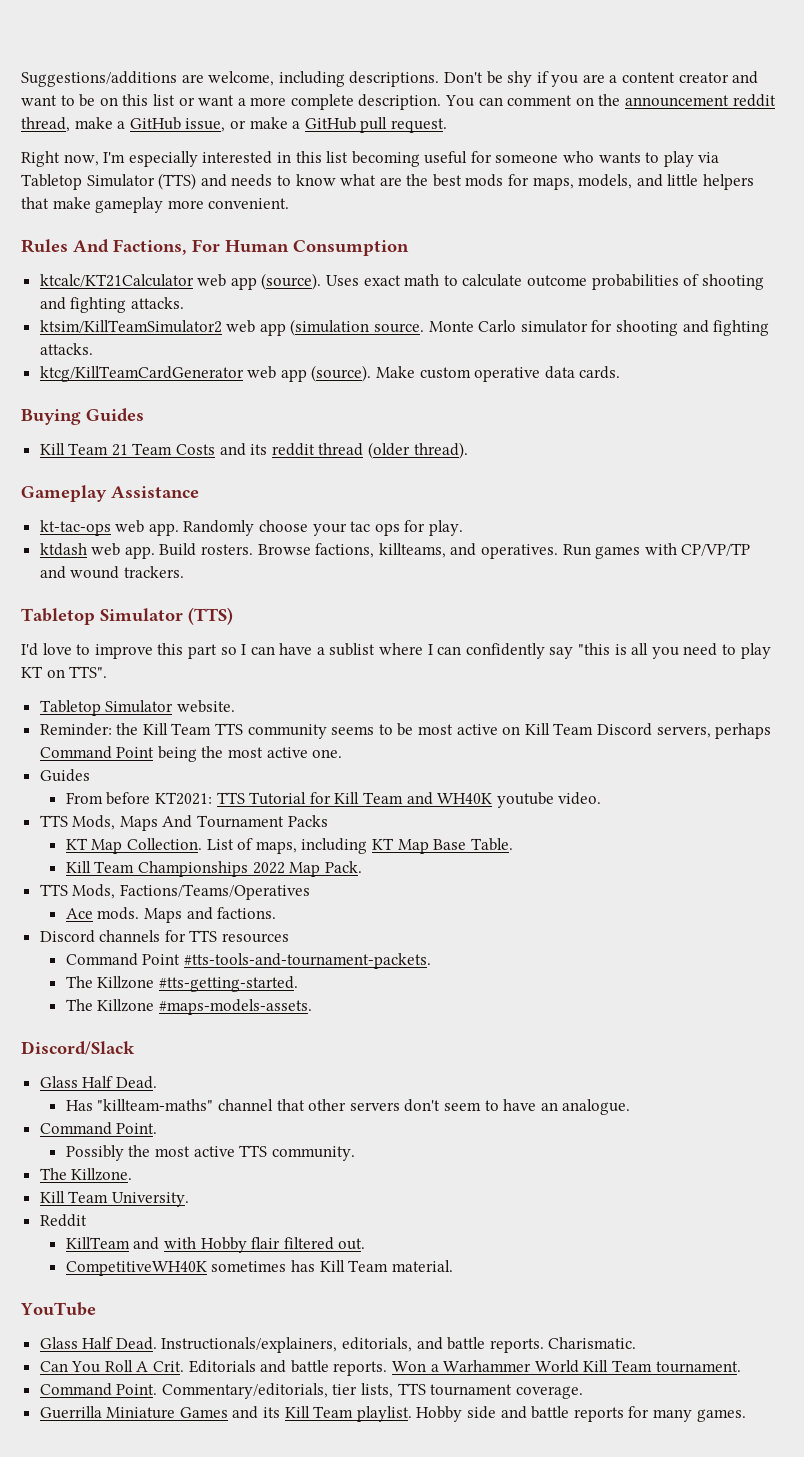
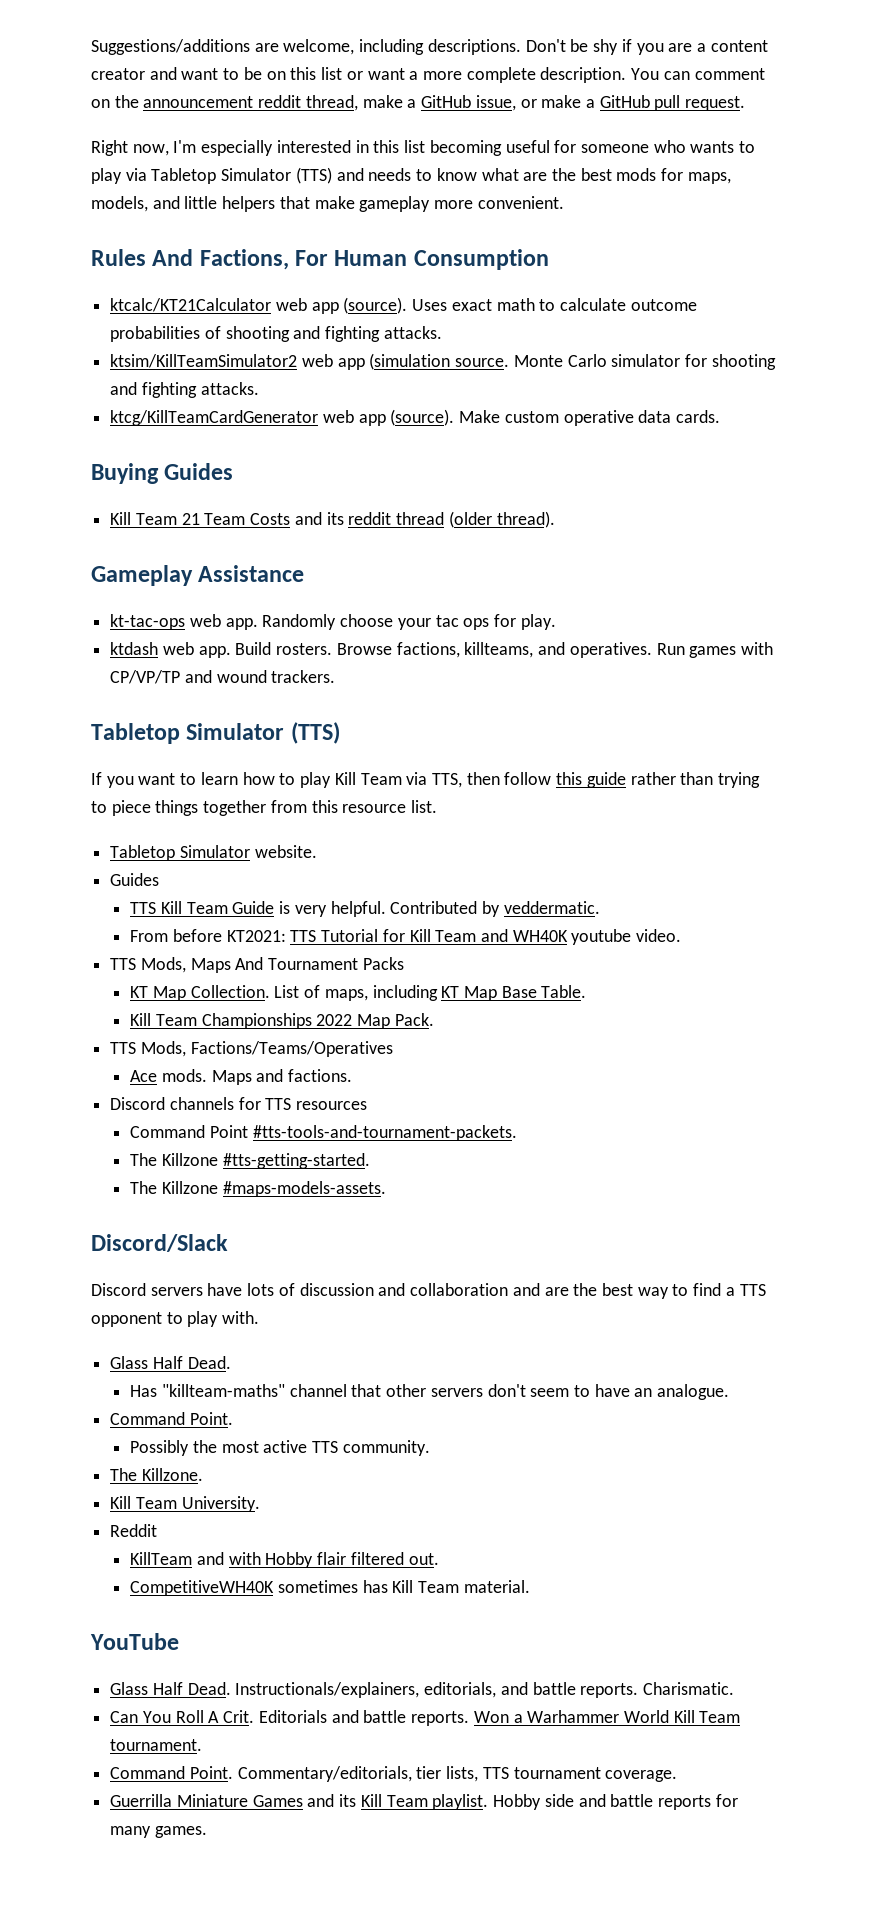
[21,643,771,659] [21,666,108,678] [39,700,235,716] [39,723,772,739] [39,746,343,762] [39,769,90,782] I'd love to improve this part so I can have a sublist where I can confidently say "this is all you need to play KT on TTS". // Tabletop Simulator website. // Reminder: the Kill Team TTS community seems to be most active on Kill Team Discord servers, perhaps Command Point being the most active one. // Guides -> [91,772,761,788] [91,800,438,816] [110,845,317,861] [110,873,160,886] [130,901,600,917] If you want to learn how to play Kill Team via TTS, then follow this guide rather than trying to piece things together from this resource list. // Tabletop Simulator website. // Guides // TTS Kill Team Guide is very helpful. Contributed by veddermatic.
(135, 1048) none -> [91,1283,766,1299] [91,1311,260,1327] // Discord servers have lots of discussion and collaboration and are the best way to find a TTS opponent to play with.

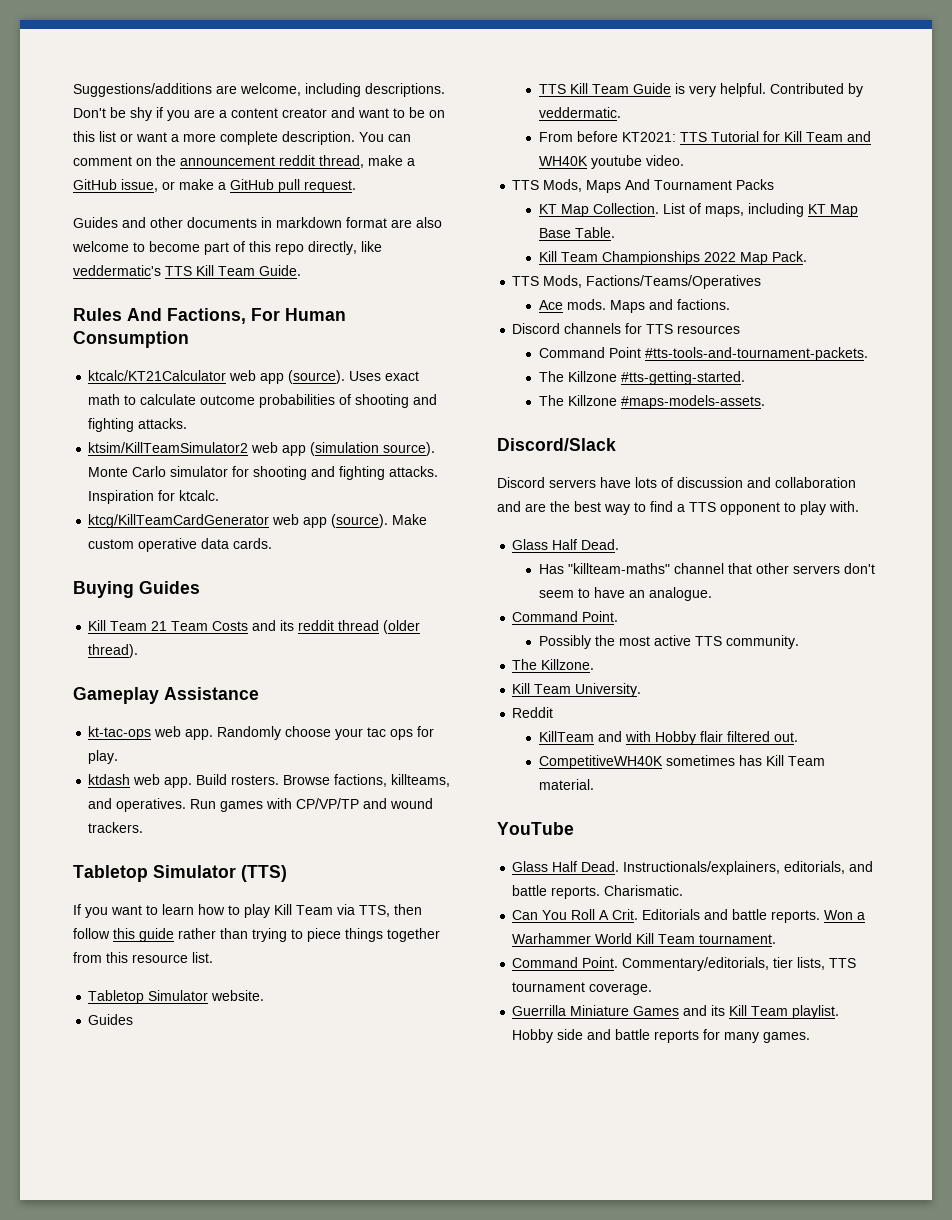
[91,140,756,156] [91,167,731,184] [91,196,564,212] Right now, I'm especially interested in this list becoming useful for someone who wants to play via Tabletop Simulator (TTS) and needs to know what are the best mods for maps, models, and little helpers that make gameplay more convenient. -> [73,217,442,228] [72,241,382,255] [73,265,301,276] Guides and other documents in markdown format are also welcome to become part of this repo directly, like veddermatic's TTS Kill Team Guide.
[455,358,510,367] source. -> [383,442,436,456] source).
(259, 388) none -> [88,490,220,504] Inspiration for ktcalc.

